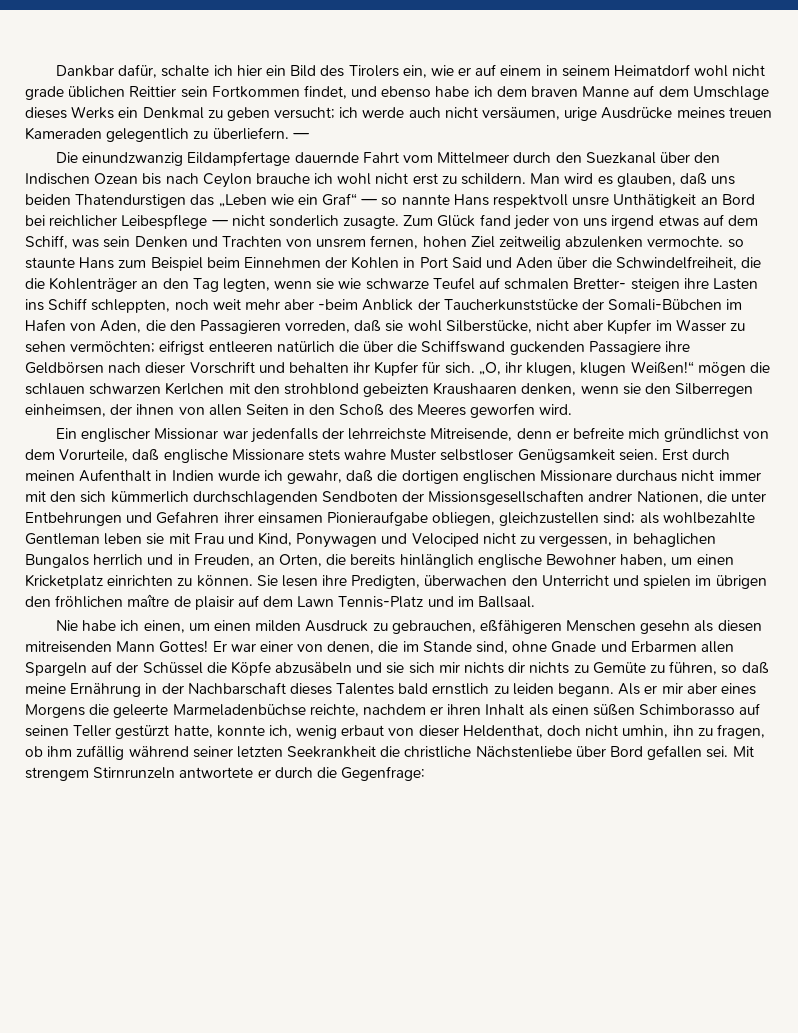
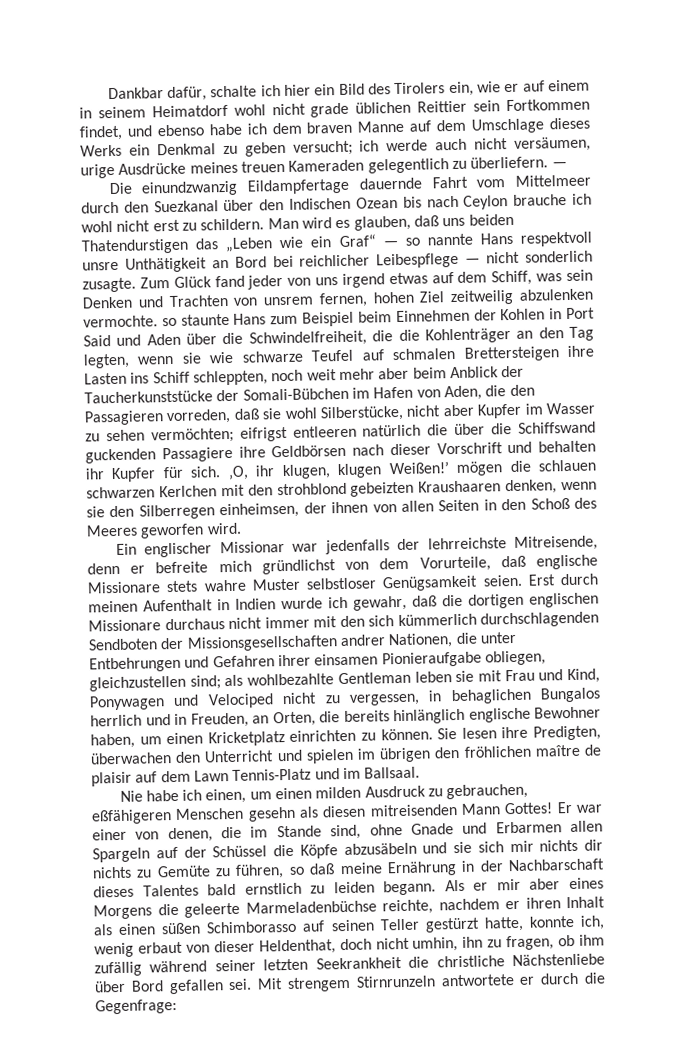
[573,278,680,292] Bretter- steigen -> [463,346,560,362] Brettersteigen
[318,299,359,310] -beim -> [412,367,447,379] beim
[478,362,501,375] „O, -> [227,465,249,481] ‚O,
[630,361,694,373] Weißen!“ -> [388,461,449,475] Weißen!’

